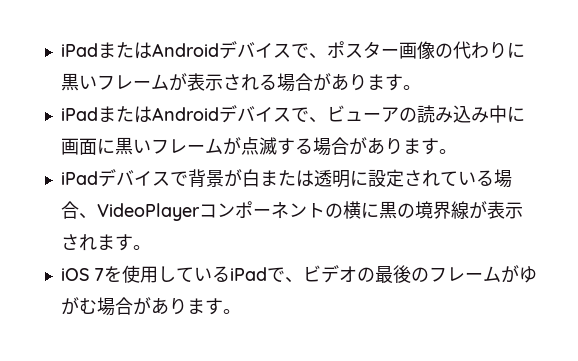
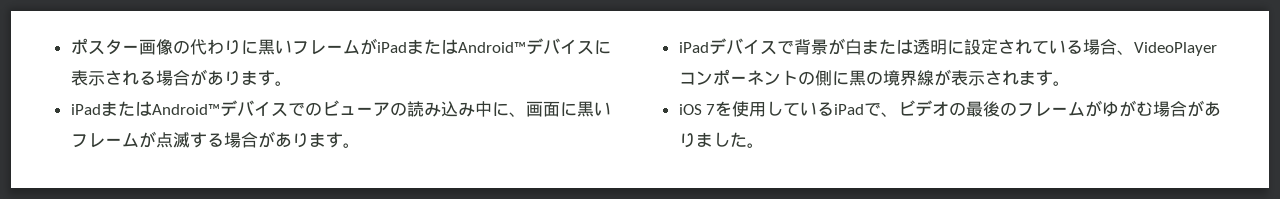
[60,41,327,59] iPadまたはAndroidデバイスで、 -> (70, 46) none
(187, 82) none -> [376,38,611,55] iPadまたはAndroid™デバイスに
[151,105,327,123] Androidデバイスで、 -> [151,100,322,117] Android™デバイスでの
(525, 114) none -> [508,112,526,117] 、
[342,201,361,219] 横 -> [814,70,832,86] 側
[204,298,223,315] す -> [712,132,747,147] した

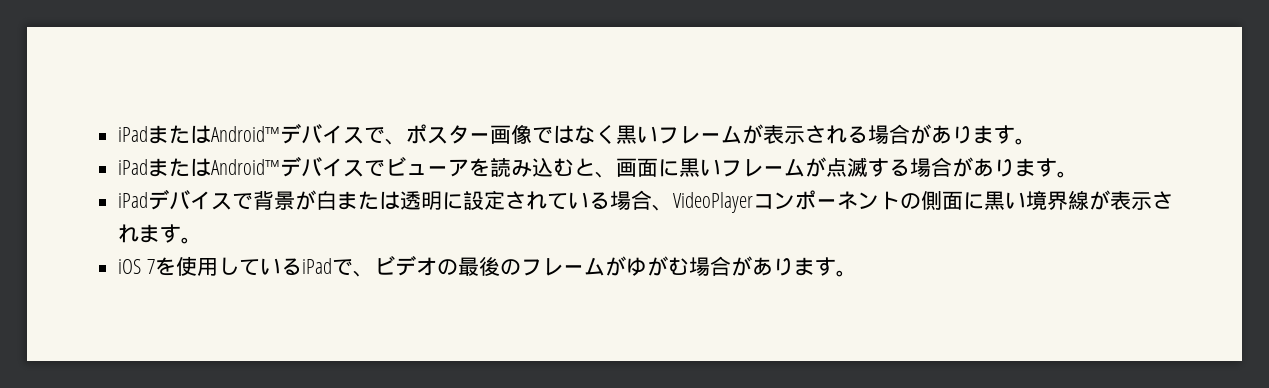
[70,38,611,55] ポスター画像の代わりに黒いフレームがiPadまたはAndroid™デバイスに -> [118,123,764,145] iPadまたはAndroid™デバイスで、ポスター画像ではなく黒いフレームが
[304,102,322,116] の -> (386, 168) none
[389,101,509,117] の読み込み中に -> [469,157,596,177] を読み込むと
[831,70,883,86] に黒の -> [942,191,1027,210] 面に黒い
[712,132,747,147] した -> [814,257,836,276] す

